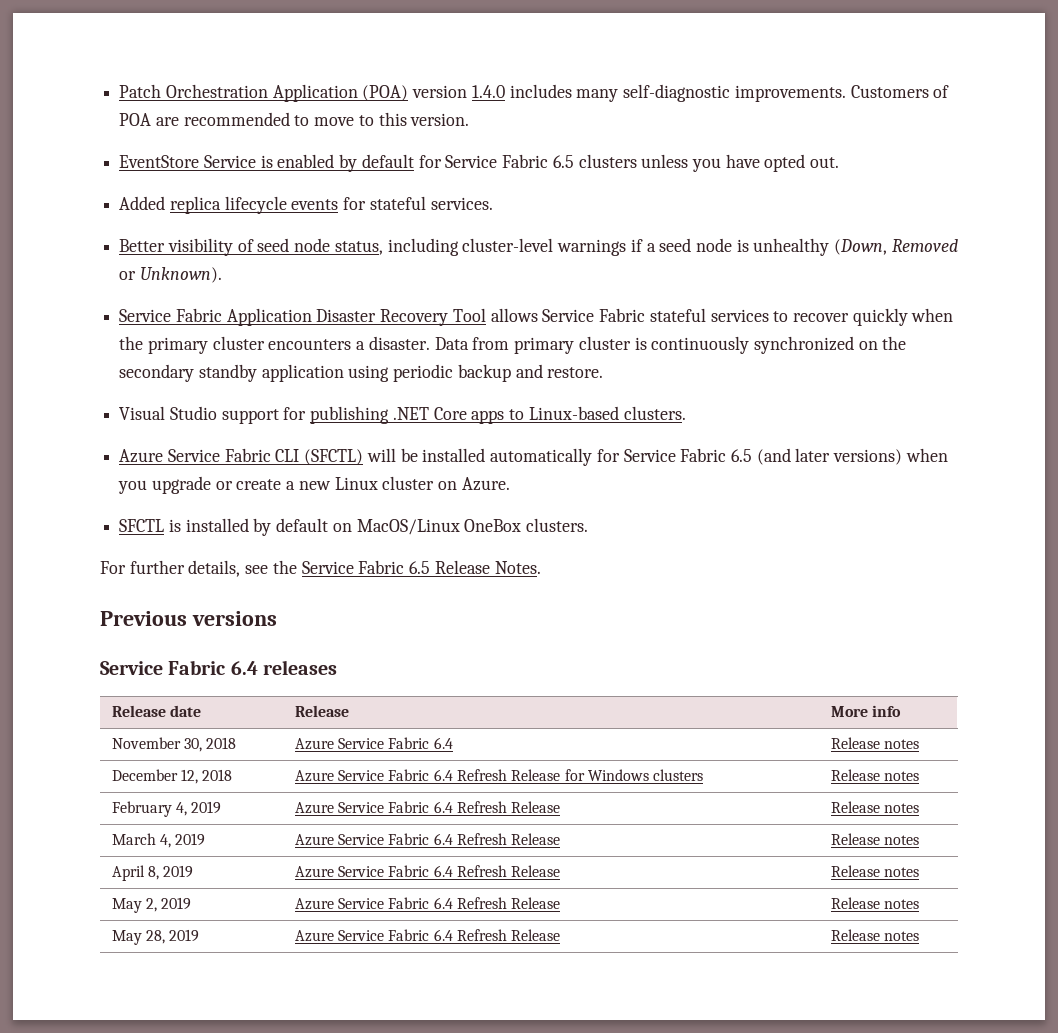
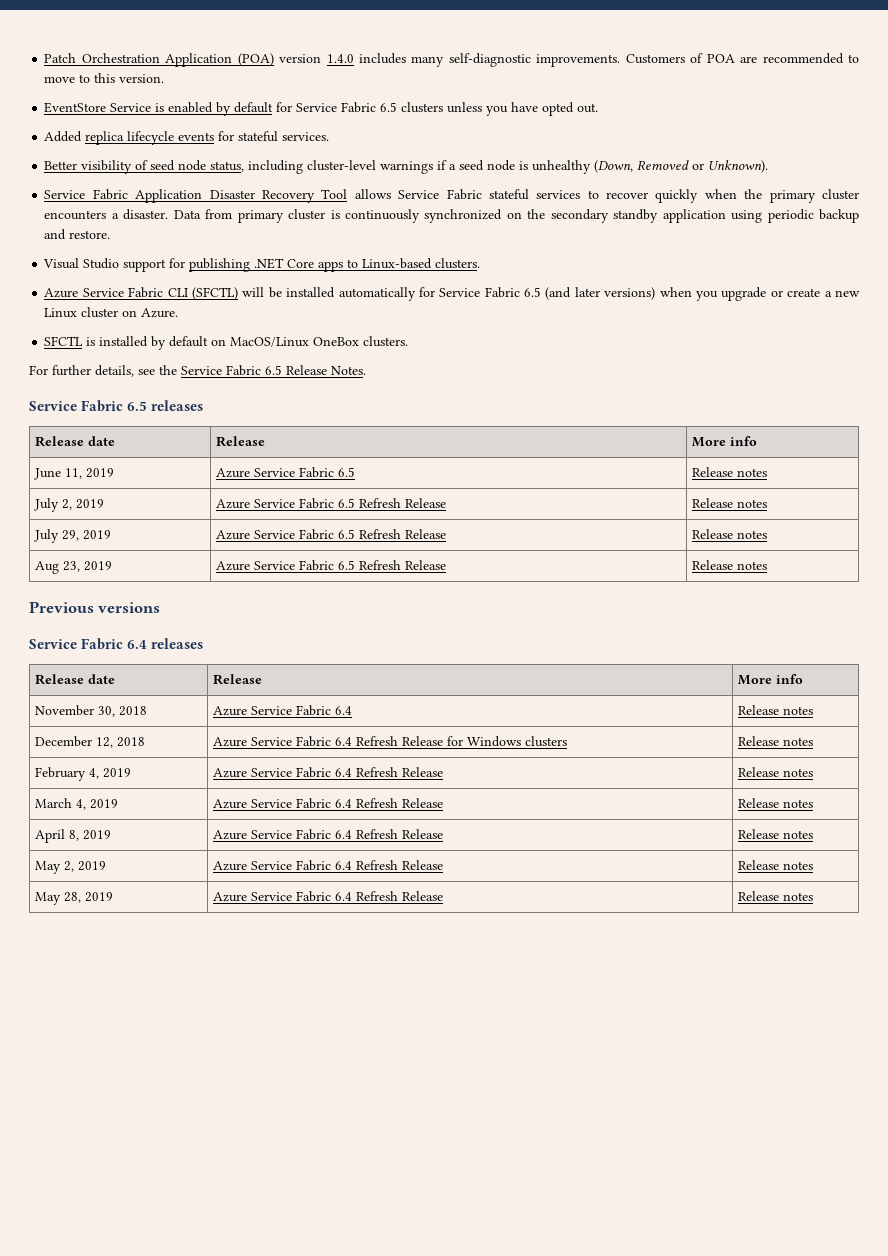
(541, 567) none -> [29,400,204,412] [35,436,116,447] [216,436,266,447] [692,436,758,447] [34,468,115,480] [216,467,356,478] [692,467,768,477] [34,498,105,512] [216,498,447,509] [692,498,768,508] [34,529,112,543] [216,529,447,540] [692,529,768,539] [35,561,113,574] [216,560,447,571] [692,560,768,570] // Service Fabric 6.5 releases // Release date | Release | More info // June 11, 2019 | Azure Service Fabric 6.5 | Release notes // July 2, 2019 | Azure Service Fabric 6.5 Refresh Release | Release notes // July 29, 2019 | Azure Service Fabric 6.5 Refresh Release | Release notes // Aug 23, 2019 | Azure Service Fabric 6.5 Refresh Release | Release notes

